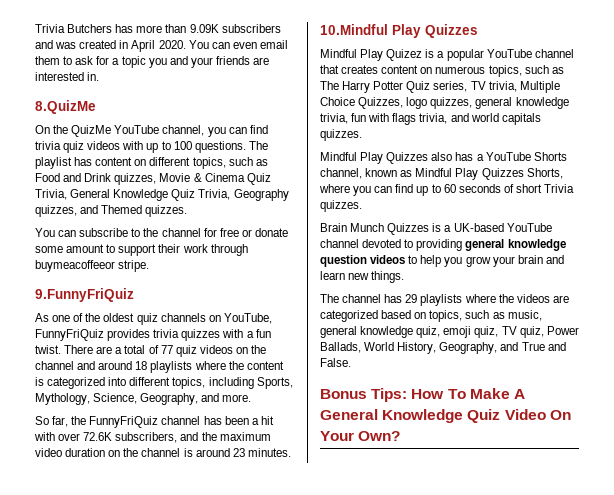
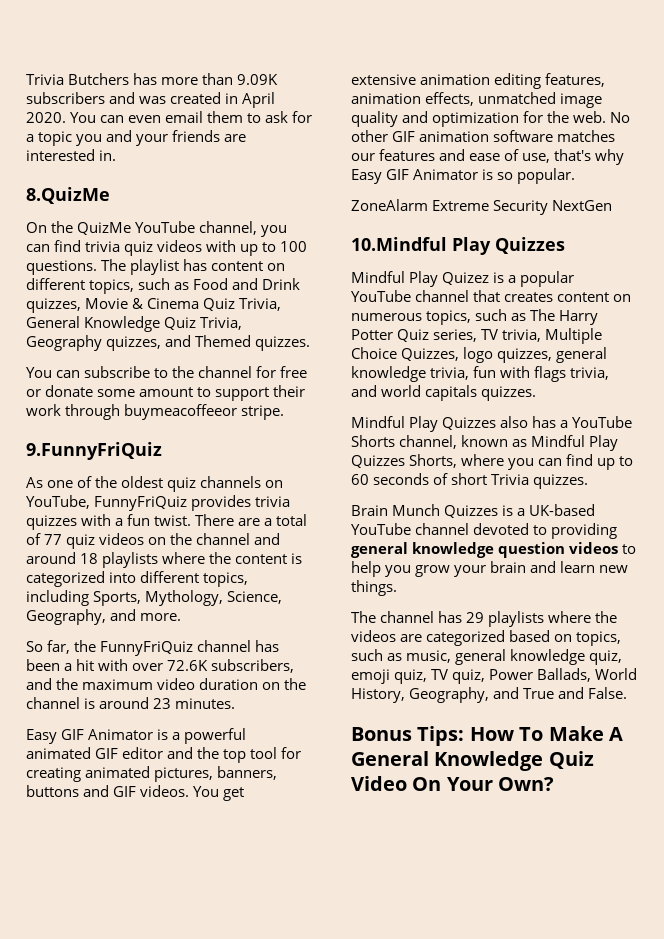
(291, 452) none -> [26,728,247,744] [26,747,302,763] [26,766,278,782] [26,785,245,801] [351,73,606,89] [351,92,603,108] [351,111,631,127] [351,130,616,142] [351,149,625,165] [351,168,576,184] [351,199,613,215] // Easy GIF Animator is a powerful animated GIF editor and the top tool for creating animated pictures, banners, buttons and GIF videos. You get extensive animation editing features, animation effects, unmatched image quality and optimization for the web. No other GIF animation software matches our features and ease of use, that's why Easy GIF Animator is so popular. // ZoneAlarm Extreme Security NextGen

